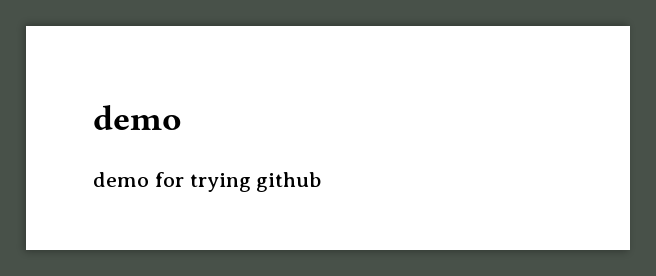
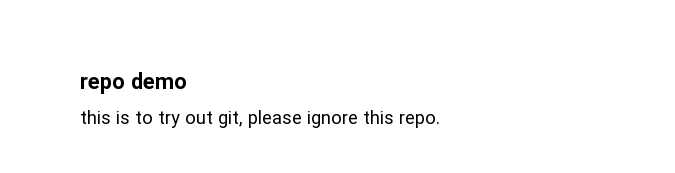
(93, 117) none -> [80,76,125,94] repo
[93,172,322,192] demo for trying github -> [80,110,440,128] this is to try out git, please ignore this repo.

